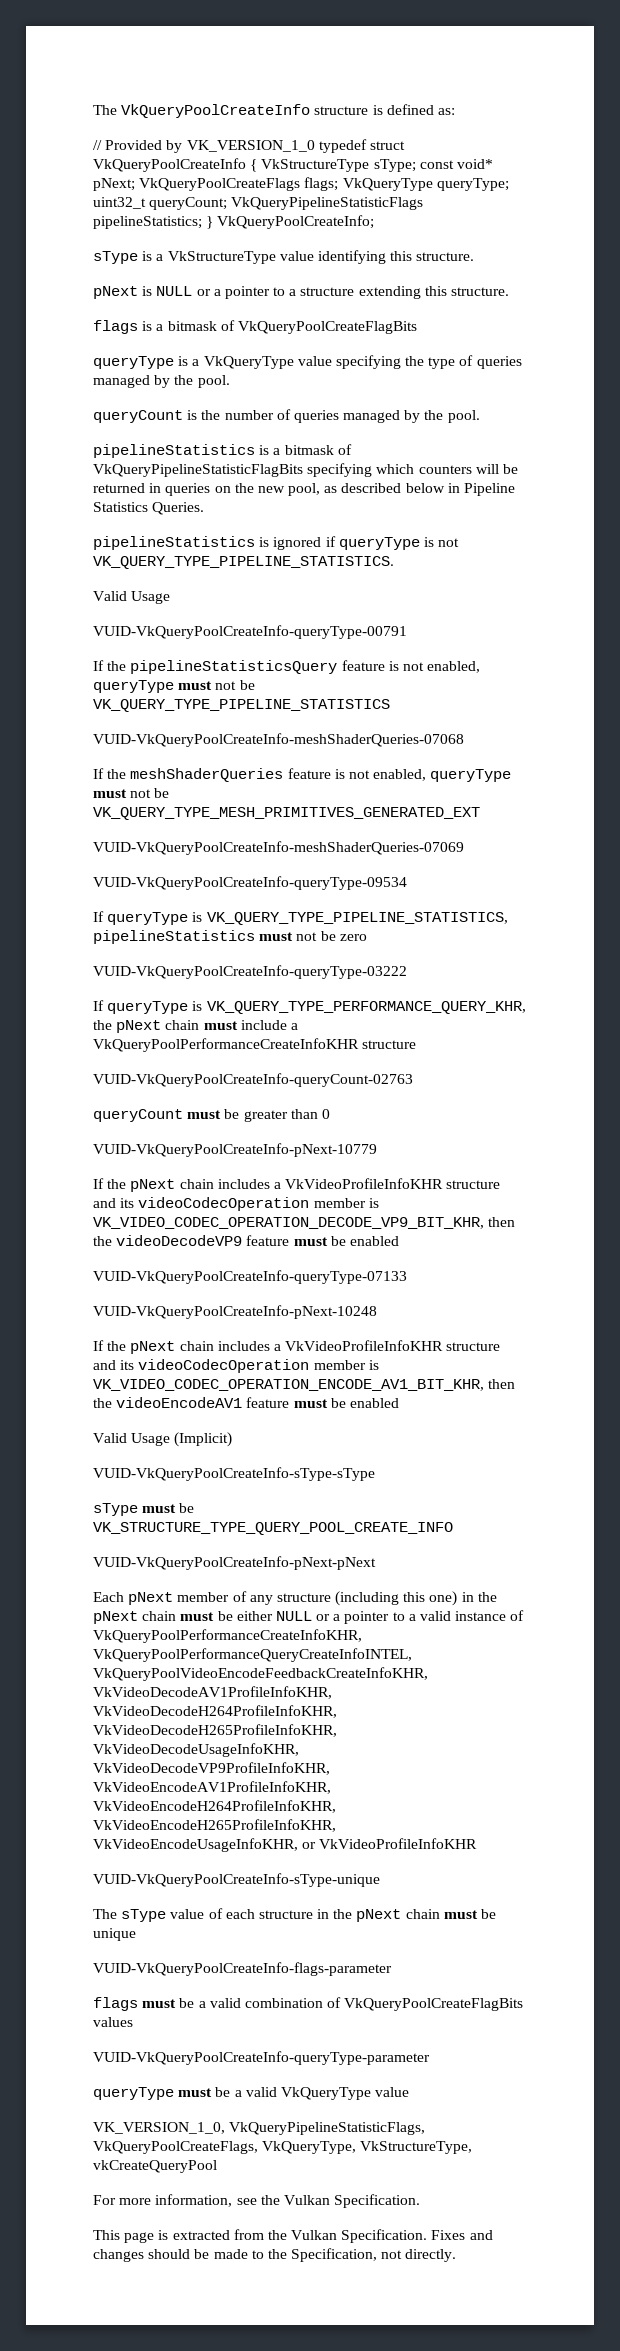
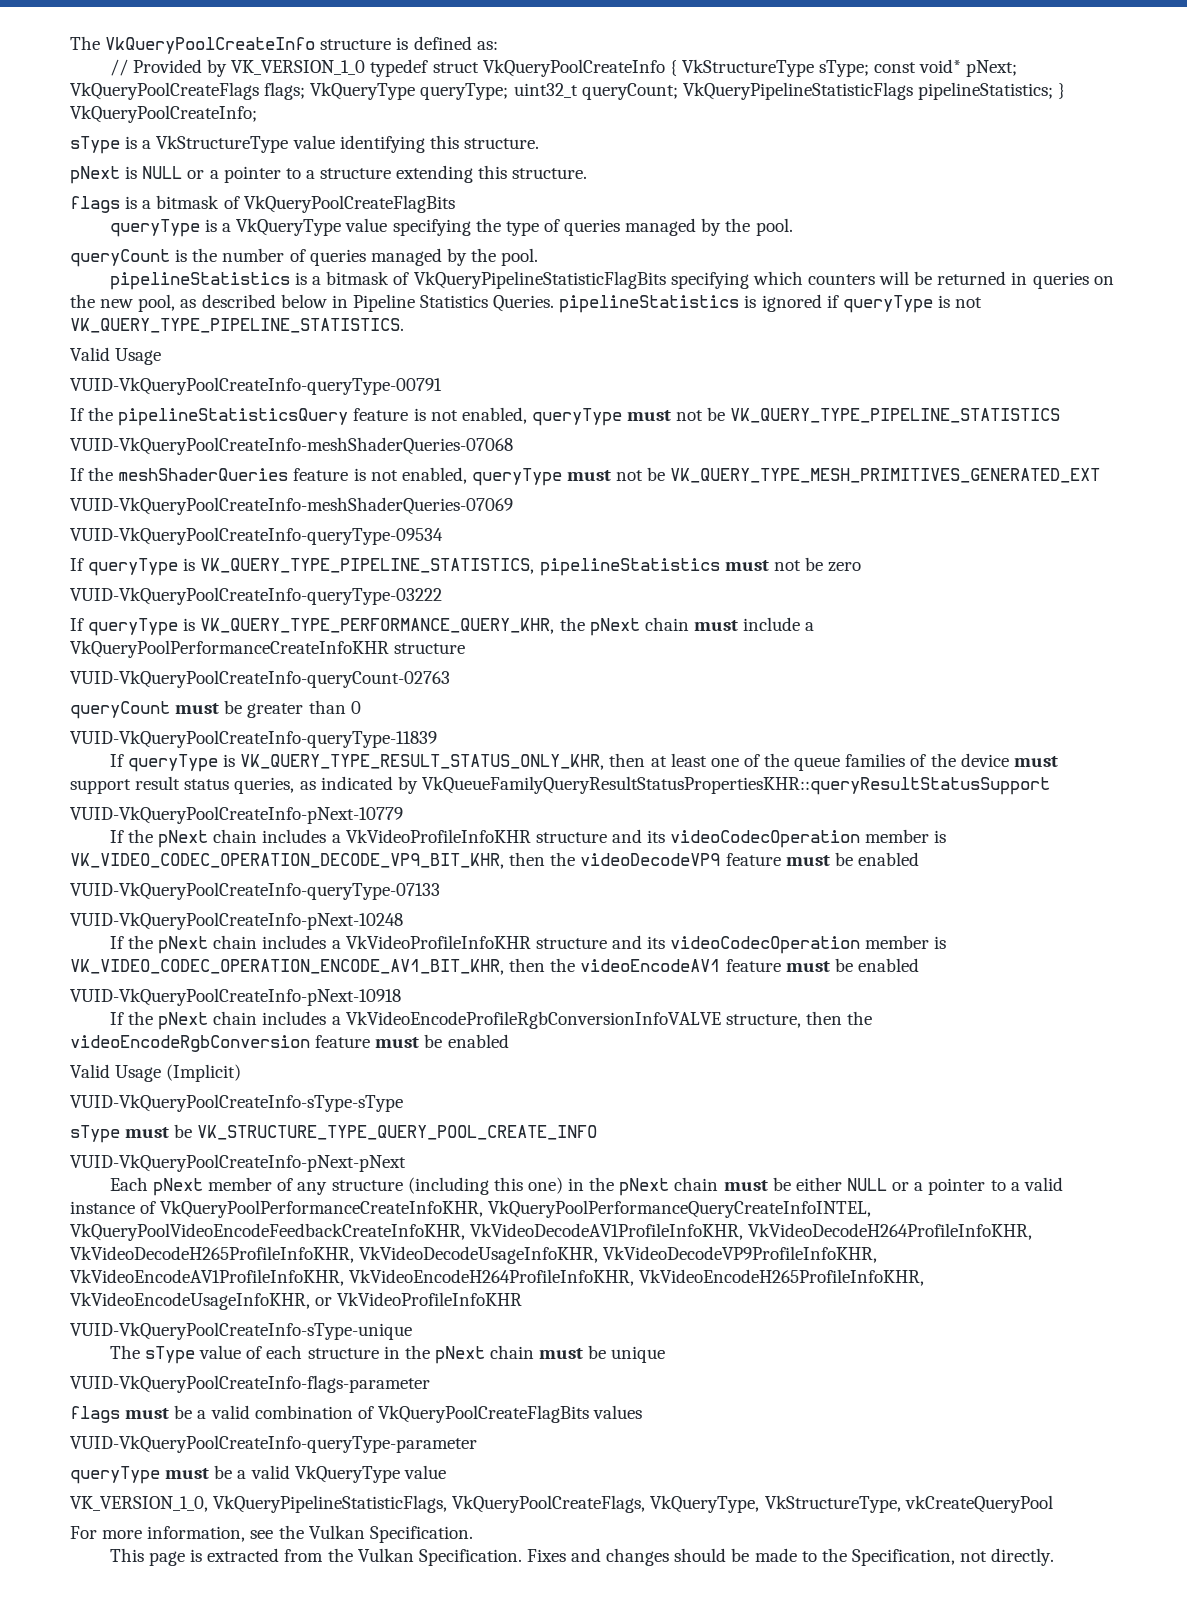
(205, 508) // -> (555, 303) none
(330, 1114) none -> [70,730,437,748] [109,753,1058,772] [70,776,1050,795] // VUID-VkQueryPoolCreateInfo-queryType-11839 // If queryType is VK_QUERY_TYPE_RESULT_STATUS_ONLY_KHR, then at least one of the queue families of the device must support result status queries, as indicated by VkQueueFamilyQueryResultStatusPropertiesKHR::queryResultStatusSupport
(399, 1403) none -> [70,988,401,1006] [109,1011,873,1030] [70,1034,509,1052] // VUID-VkQueryPoolCreateInfo-pNext-10918 // If the pNext chain includes a VkVideoEncodeProfileRgbConversionInfoVALVE structure, then the videoEncodeRgbConversion feature must be enabled

